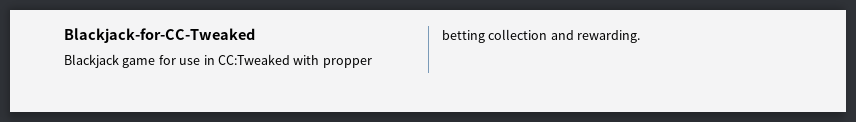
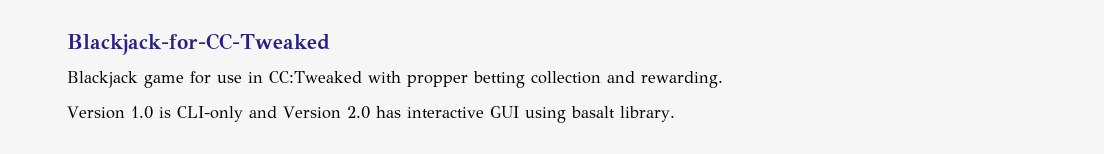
(641, 36) none -> [67,106,675,123] // Version 1.0 is CLI-only and Version 2.0 has interactive GUI using basalt library.

